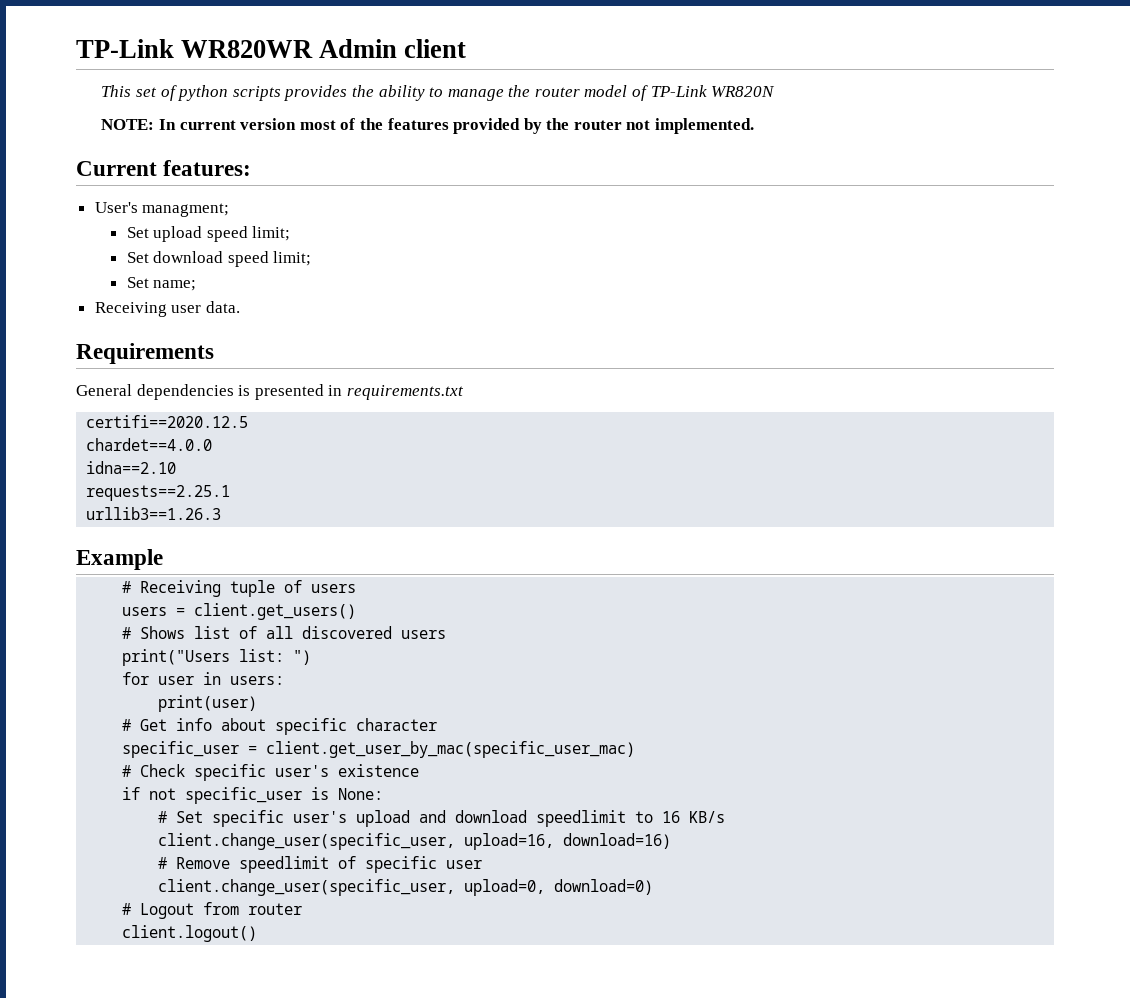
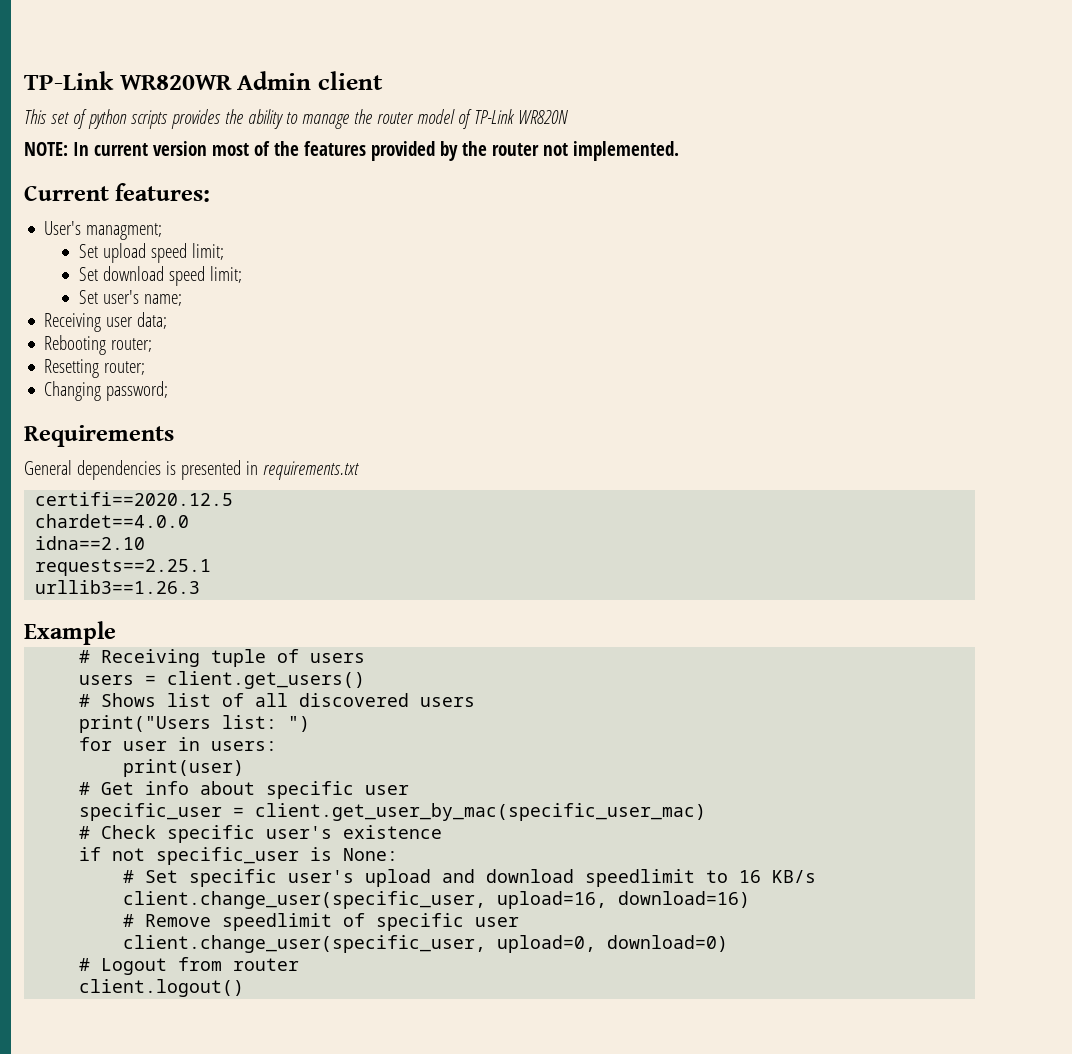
(149, 282) none -> [102,290,139,304] user's
[205,301,240,313] data. -> [137,312,168,329] [44,335,153,355] [44,359,146,378] [44,381,169,401] data; // Rebooting router; // Resetting router; // Changing password;
[356,718,438,731] character -> [365,785,410,795] user

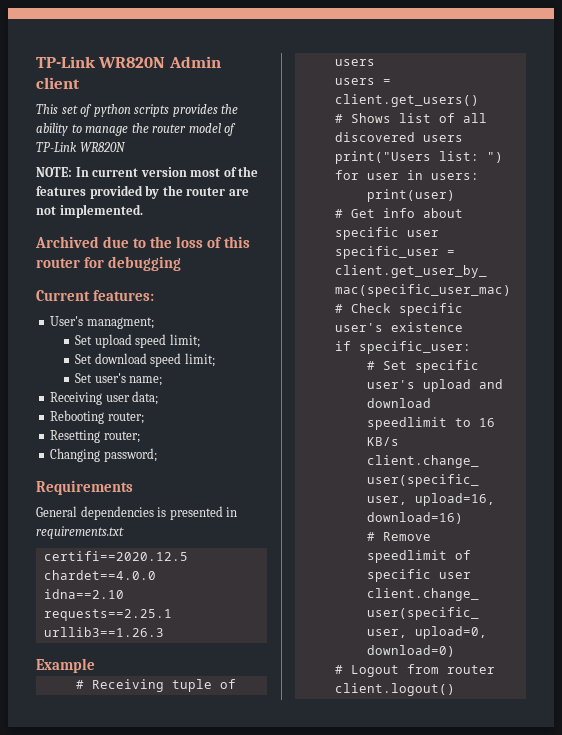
[24,71,232,90] TP-Link WR820WR -> [36,56,166,68] TP-Link WR820N
(539, 149) none -> [228,189,249,196] are
(679, 151) none -> [35,236,251,248] [36,256,182,271] // Archived due to the loss of this router for debugging
[112,847,399,865] not specific_user is None: -> [358,341,471,354] specific_user:

